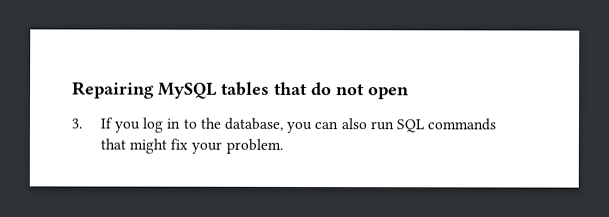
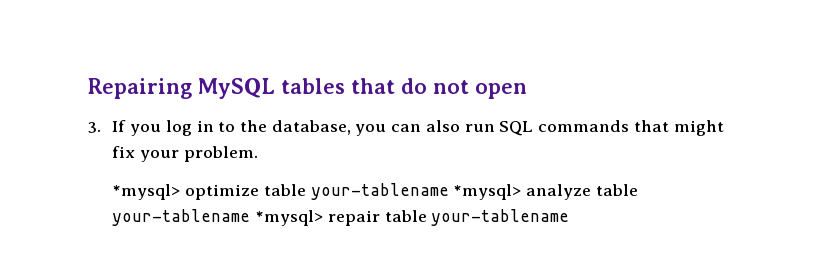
(283, 146) none -> [112,183,638,200] [112,209,570,226] // *mysql> optimize table your-tablename *mysql> analyze table your-tablename *mysql> repair table your-tablename

